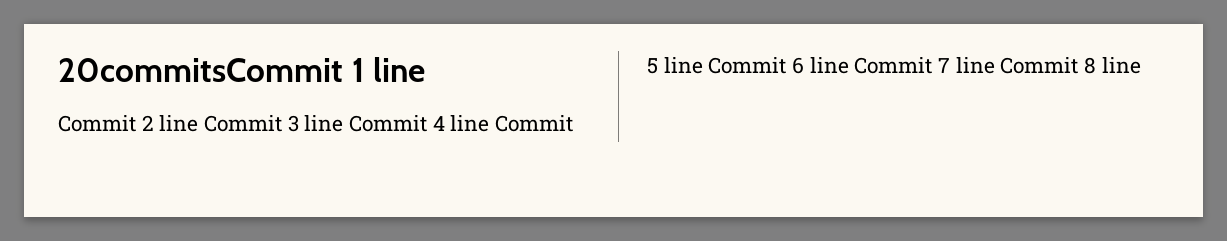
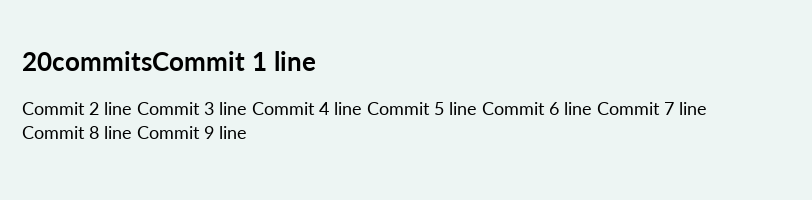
(1141, 65) none -> [137,126,247,139] Commit 9 line

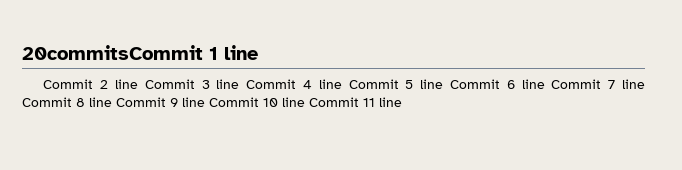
(247, 132) none -> [209,97,402,107] Commit 10 line Commit 11 line

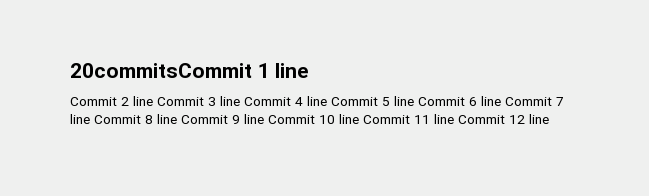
(402, 102) none -> [458,114,549,124] Commit 12 line

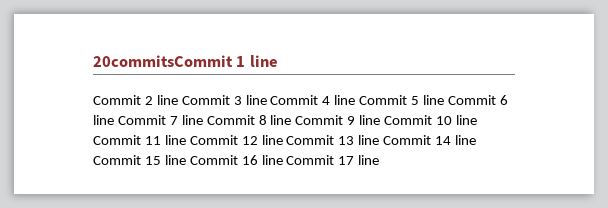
(549, 119) none -> [286,135,477,145] [93,155,380,165] Commit 13 line Commit 14 line Commit 15 line Commit 16 line Commit 17 line

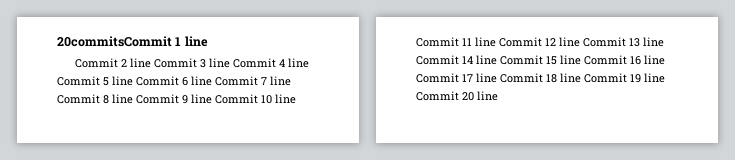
(380, 160) none -> [500,73,665,83] [416,91,498,101] Commit 18 line Commit 19 line Commit 20 line

